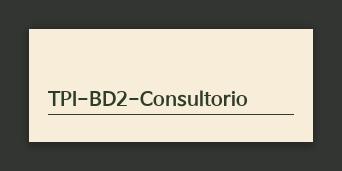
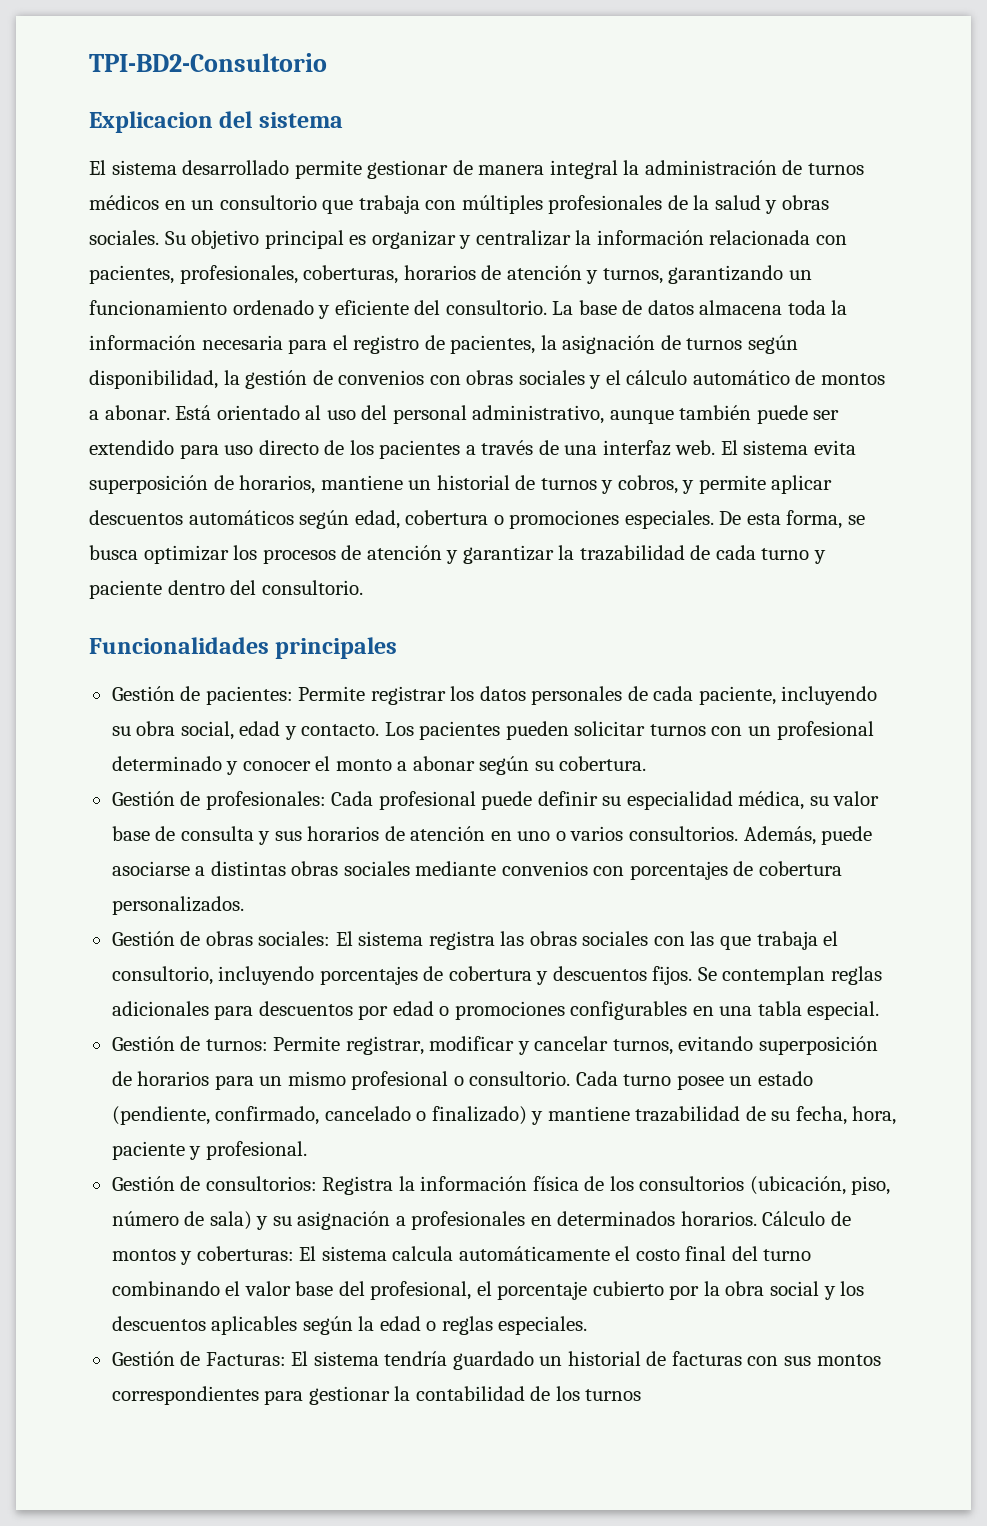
(248, 98) none -> [89,111,343,133] [89,160,864,179] [89,195,829,214] [89,230,847,249] [89,265,812,284] [89,300,848,319] [89,335,798,354] [89,370,885,389] [89,405,840,424] [89,440,857,459] [89,475,833,494] [89,510,865,529] [89,545,826,564] [89,580,363,599] [89,637,398,659] [111,686,878,705] [111,721,874,740] [111,756,647,775] [111,791,880,810] [111,826,873,845] [111,861,842,880] [111,896,244,915] [111,931,839,950] [111,966,882,985] [111,1001,880,1020] [111,1036,878,1055] [111,1071,813,1090] [111,1106,897,1125] [111,1141,307,1160] [111,1176,891,1195] [111,1211,851,1230] [111,1246,812,1265] [111,1281,865,1300] [111,1316,588,1335] [111,1351,881,1370] [111,1386,642,1405] // Explicacion del sistema // El sistema desarrollado permite gestionar de manera integral la administración de turnos médicos en un consultorio que trabaja con múltiples profesionales de la salud y obras sociales. Su objetivo principal es organizar y centralizar la información relacionada con pacientes, profesionales, coberturas, horarios de atención y turnos, garantizando un funcionamiento ordenado y eficiente del consultorio. La base de datos almacena toda la información necesaria para el registro de pacientes, la asignación de turnos según disponibilidad, la gestión de convenios con obras sociales y el cálculo automático de montos a abonar. Está orientado al uso del personal administrativo, aunque también puede ser extendido para uso directo de los pacientes a través de una interfaz web. El sistema evita superposición de horarios, mantiene un historial de turnos y cobros, y permite aplicar descuentos automáticos según edad, cobertura o promociones especiales. De esta forma, se busca optimizar los procesos de atención y garantizar la trazabilidad de cada turno y paciente dentro del consultorio. // Funcionalidades principales // Gestión de pacientes: Permite registrar los datos personales de cada paciente, incluyendo su obra social, edad y contacto. Los pacientes pueden solicitar turnos con un profesional determinado y conocer el monto a abonar según su cobertura. // Gestión de profesionales: Cada profesional puede definir su especialidad médica, su valor base de consulta y sus horarios de atención en uno o varios consultorios. Además, puede asociarse a distintas obras sociales mediante convenios con porcentajes de cobertura personalizados. // Gestión de obras sociales: El sistema registra las obras sociales con las que trabaja el consultorio, incluyendo porcentajes de cobertura y descuentos fijos. Se contemplan reglas adicionales para descuentos por edad o promociones configurables en una tabla especial. // Gestión de turnos: Permite registrar, modificar y cancelar turnos, evitando superposición de horarios para un mismo profesional o consultorio. Cada turno posee un estado (pendiente, confirmado, cancelado o finalizado) y mantiene trazabilidad de su fecha, hora, paciente y profesional. // Gestión de consultorios: Registra la información física de los consultorios (ubicación, piso, número de sala) y su asignación a profesionales en determinados horarios. Cálculo de montos y coberturas: El sistema calcula automáticamente el costo final del turno combinando el valor base del profesional, el porcentaje cubierto por la obra social y los descuentos aplicables según la edad o reglas especiales. // Gestión de Facturas: El sistema tendría guardado un historial de facturas con sus montos correspondientes para gestionar la contabilidad de los turnos

